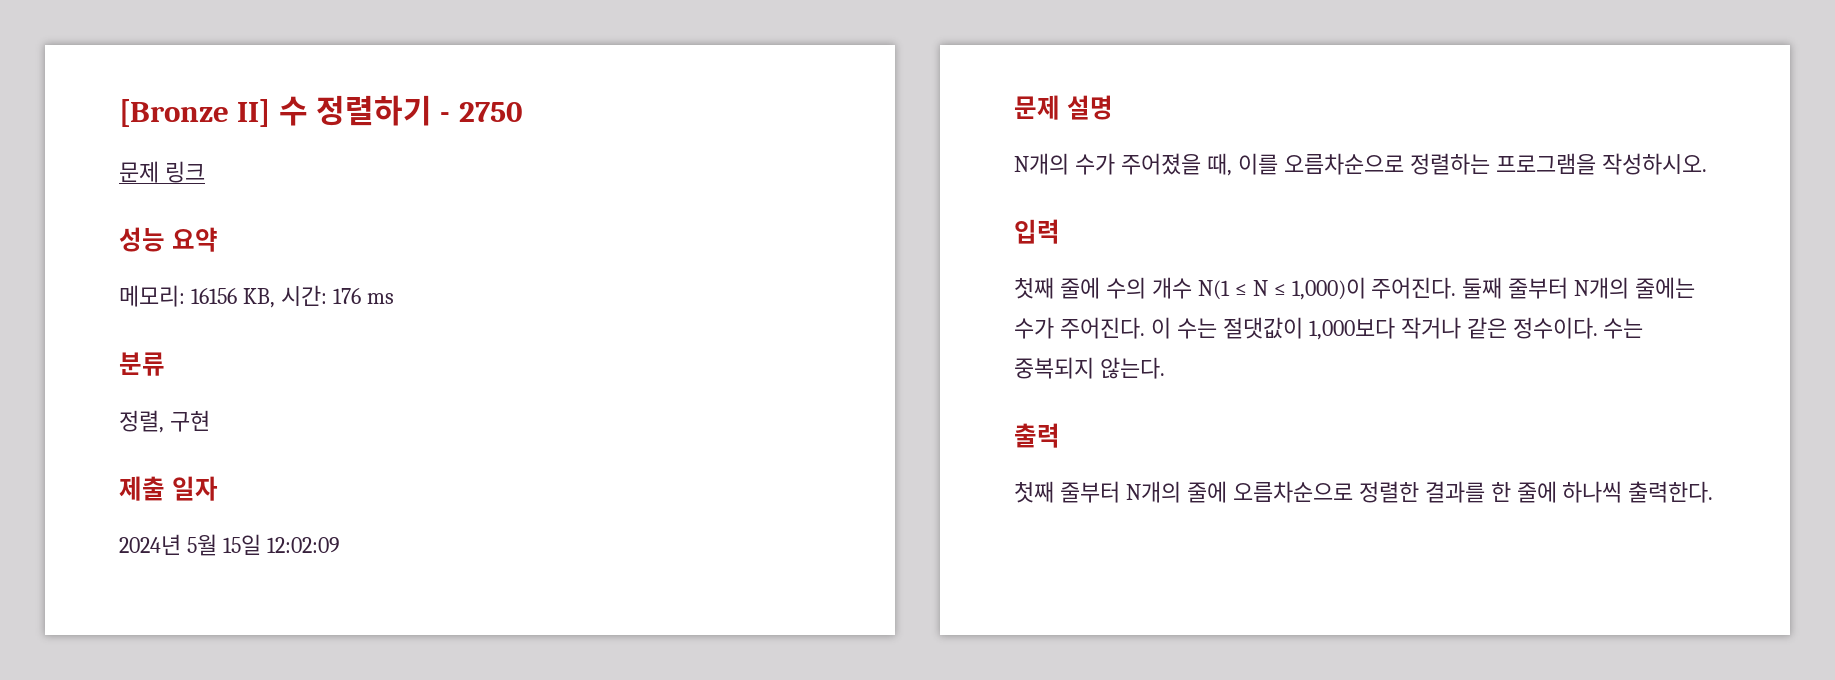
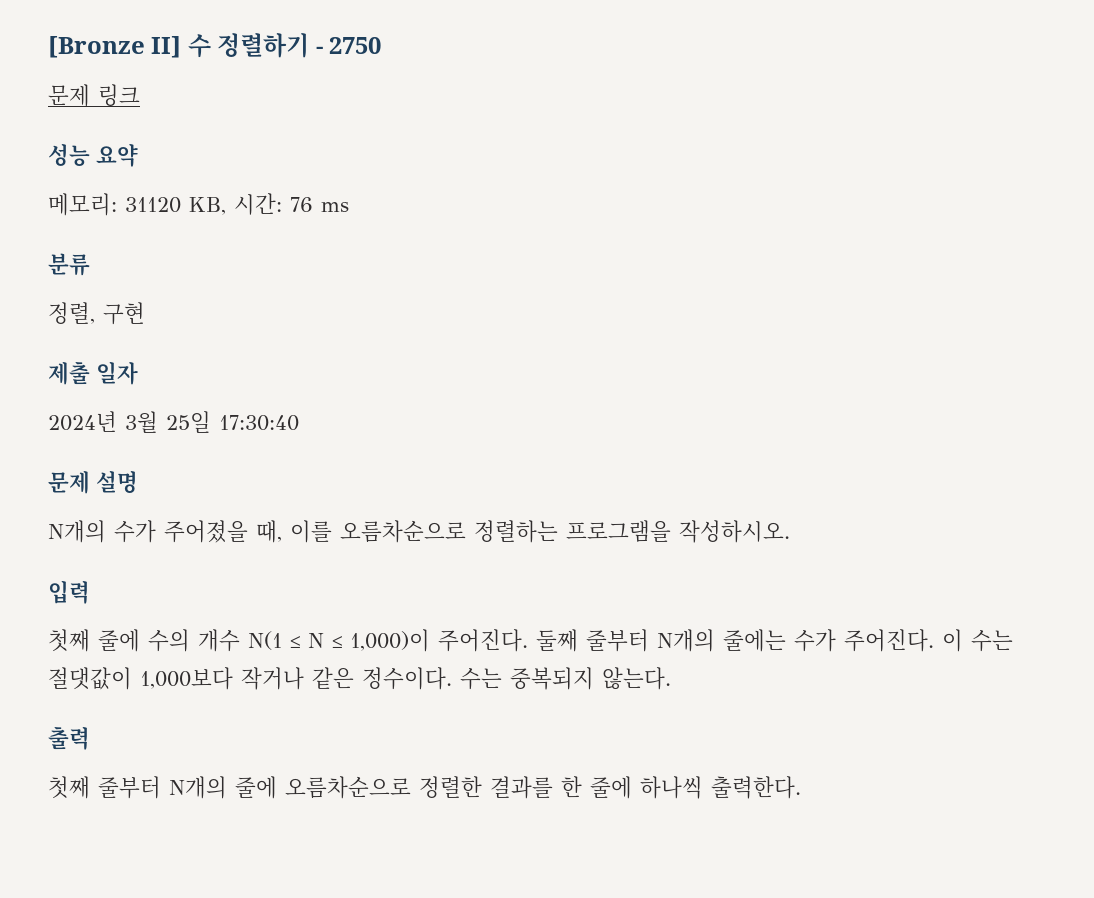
[190,288,237,304] 16156 -> [125,197,181,213] 31120
[332,288,361,304] 176 -> [290,197,313,212] 76
[186,534,340,556] 5월 15일 12:02:09 -> [125,411,299,433] 3월 25일 17:30:40

